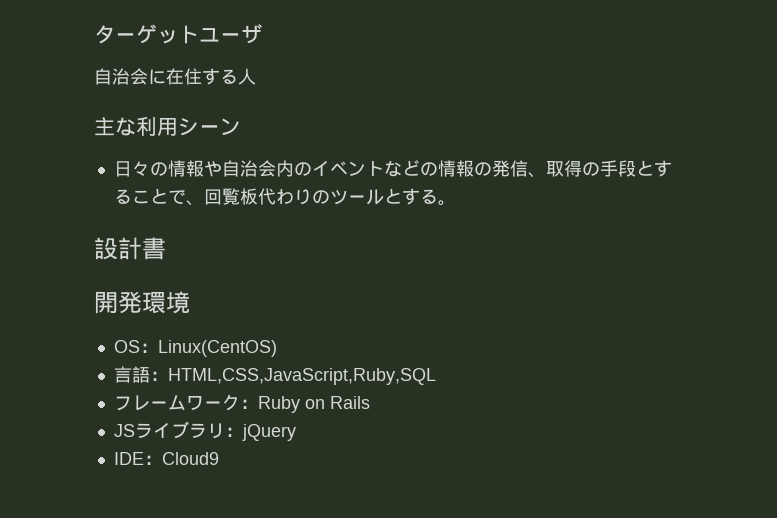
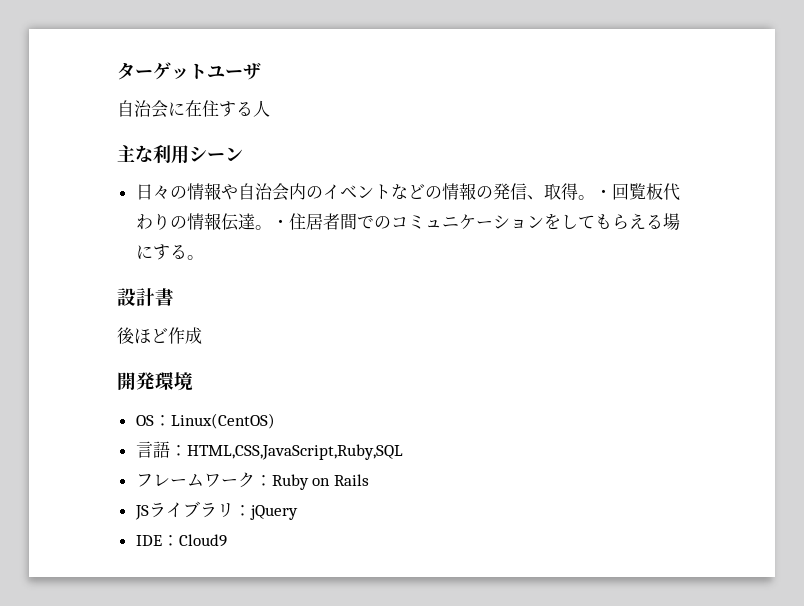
[581,160,672,177] [113,188,402,206] の手段とすることで、回覧板代わりのツールと -> [577,183,680,201] [135,213,680,231] [135,245,153,259] 。・回覧板代わりの情報伝達。・住居者間でのコミュニケーションをしてもらえる場に
(166, 248) none -> [117,327,202,344] // 後ほど作成

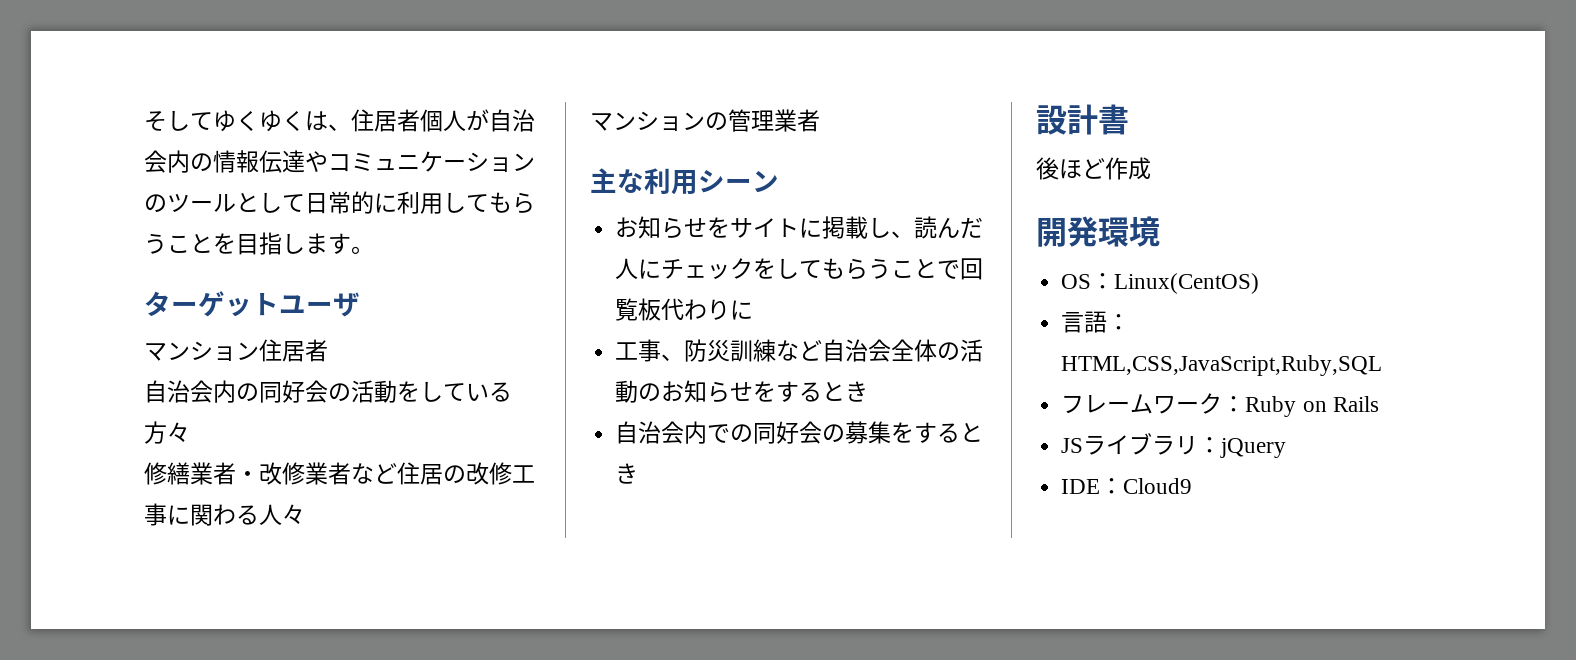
[117,62,261,80] [117,100,270,118] [117,145,243,164] [135,183,680,201] [135,213,680,231] [135,244,204,260] ターゲットユーザ // 自治会に在住する人 // 主な利用シーン // 日々の情報や自治会内のイベントなどの情報の発信、取得。・回覧板代わりの情報伝達。・住居者間でのコミュニケーションをしてもらえる場にする。 -> [144,109,535,132] [144,150,535,173] [144,191,535,214] [144,232,374,255] [144,291,360,317] [144,339,328,362] [144,380,512,403] [144,421,190,444] [144,462,535,485] [144,503,305,526] [590,109,820,132] [590,168,779,195] [615,216,984,239] [615,258,984,280] [615,298,754,321] [615,339,984,362] [615,380,869,403] [615,421,984,444] [615,463,639,484] そしてゆくゆくは、住居者個人が自治会内の情報伝達やコミュニケーションのツールとして日常的に利用してもらうことを目指します。 // ターゲットユーザ // マンション住居者 // 自治会内の同好会の活動をしている方々 // 修繕業者・改修業者など住居の改修工事に関わる人々 // マンションの管理業者 // 主な利用シーン // お知らせをサイトに掲載し、読んだ人にチェックをしてもらうことで回覧板代わりに // 工事、防災訓練など自治会全体の活動のお知らせをするとき // 自治会内での同好会の募集をするとき

